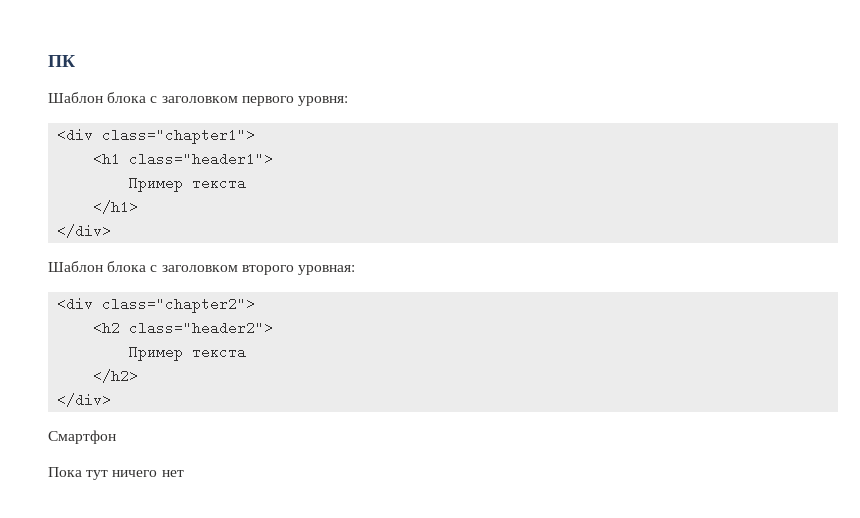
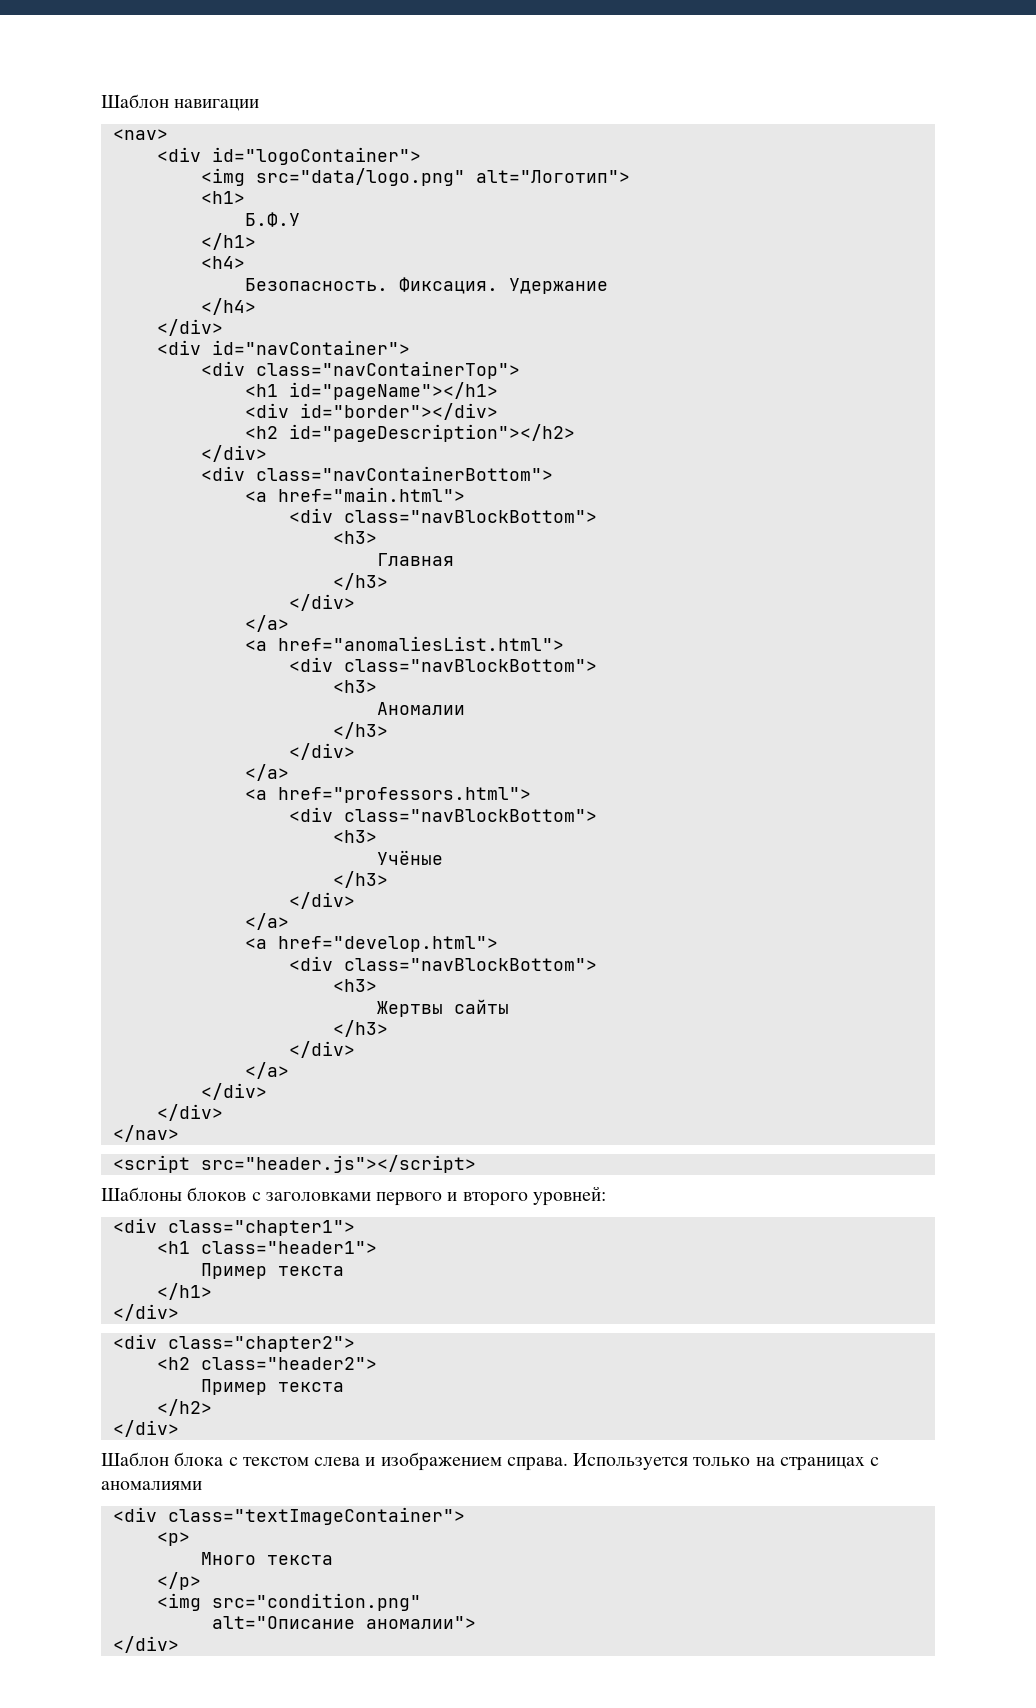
[48,55,75,67] [48,92,348,106] ПК // Шаблон блока с заголовком первого уровня: -> [101,94,260,111] [112,129,168,140] [156,147,421,165] [200,168,630,186] [200,191,245,204] [244,212,300,227] [200,233,256,250] [200,256,245,269] [244,277,608,294] [200,298,256,315] [156,319,223,336] [156,340,410,355] [200,361,520,379] [244,382,498,400] [244,403,498,420] [244,424,575,442] [200,445,267,462] [200,466,553,481] [244,487,465,502] [288,508,597,523] [332,531,377,544] [376,553,454,566] [332,573,388,590] [288,594,355,611] [244,615,289,632] [244,636,564,651] [288,657,597,672] [332,680,377,693] [376,702,465,715] [332,722,388,739] [288,743,355,760] [244,764,289,781] [244,787,531,803] [288,807,597,822] [332,830,377,843] [376,850,443,865] [332,871,388,888] [288,892,355,909] [244,913,289,930] [244,936,498,952] [288,956,597,971] [332,979,377,992] [376,999,509,1017] [332,1020,388,1037] [288,1041,355,1058] [244,1062,289,1079] [200,1083,267,1100] [156,1104,223,1121] [112,1125,179,1142] [112,1155,476,1173] [101,1186,606,1206] Шаблон навигации // <nav> // <div id="logoContainer"> // <img src="data/logo.png" alt="Логотип"> // <h1> // Б.Ф.У // </h1> // <h4> // Безопасность. Фиксация. Удержание // </h4> // </div> // <div id="navContainer"> // <div class="navContainerTop"> // <h1 id="pageName"></h1> // <div id="border"></div> // <h2 id="pageDescription"></h2> // </div> // <div class="navContainerBottom"> // <a href="main.html"> // <div class="navBlockBottom"> // <h3> // Главная // </h3> // </div> // </a> // <a href="anomaliesList.html"> // <div class="navBlockBottom"> // <h3> // Аномалии // </h3> // </div> // </a> // <a href="professors.html"> // <div class="navBlockBottom"> // <h3> // Учёные // </h3> // </div> // </a> // <a href="develop.html"> // <div class="navBlockBottom"> // <h3> // Жертвы сайты // </h3> // </div> // </a> // </div> // </div> // </nav> // <script src="header.js"></script> // Шаблоны блоков с заголовками первого и второго уровней:
[48,261,355,275] // Шаблон блока с заголовком второго уровная: -> (179, 1312) none
[48,430,116,444] [48,467,184,480] Смартфон // Пока тут ничего нет -> [101,1452,880,1471] [101,1481,202,1490] [112,1507,465,1525] [156,1532,190,1546] [200,1552,333,1565] [156,1572,201,1590] [156,1593,421,1611] [211,1616,476,1629] [112,1636,179,1653] Шаблон блока с текстом слева и изображением справа. Используется только на страницах с аномалиями // <div class="textImageContainer"> // <p> // Много текста // </p> // <img src="condition.png" // alt="Описание аномалии"> // </div>

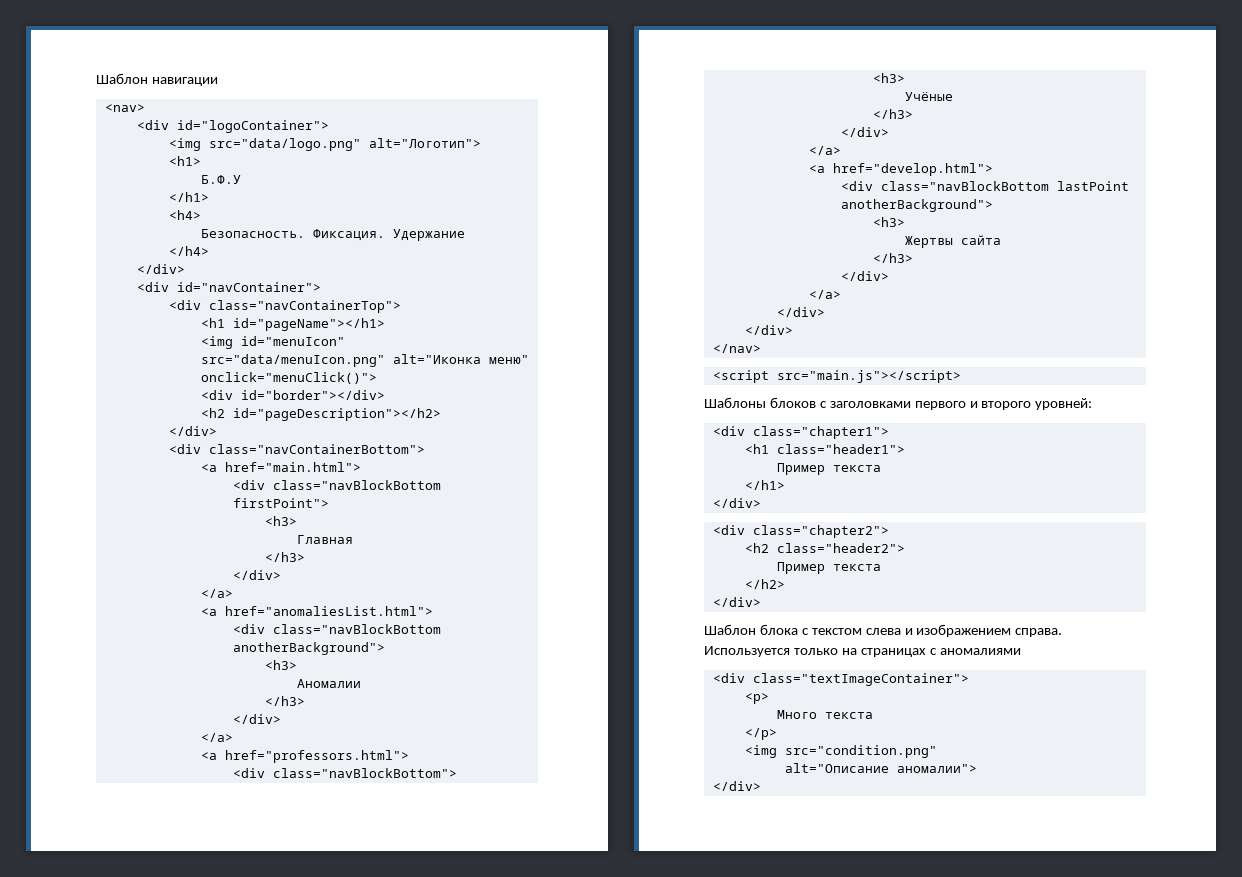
(498, 391) none -> [200,336,345,349] [200,354,529,367] [200,372,377,384] // <img id="menuIcon" src="data/menuIcon.png" alt="Иконка меню" onclick="menuClick()">
[343,510,597,523] class="navBlockBottom"> -> [272,480,441,490] [232,498,329,508] class="navBlockBottom firstPoint">
[343,659,597,672] class="navBlockBottom"> -> [272,624,441,634] [232,642,385,655] class="navBlockBottom anotherBackground">
[343,958,597,971] class="navBlockBottom"> -> [880,181,1129,191] [840,199,993,212] class="navBlockBottom lastPoint anotherBackground">
[453,999,509,1014] сайты -> [960,235,1001,245] сайта
[200,1155,476,1173] src="header.js"></script> -> [776,370,961,383] src="main.js"></script>

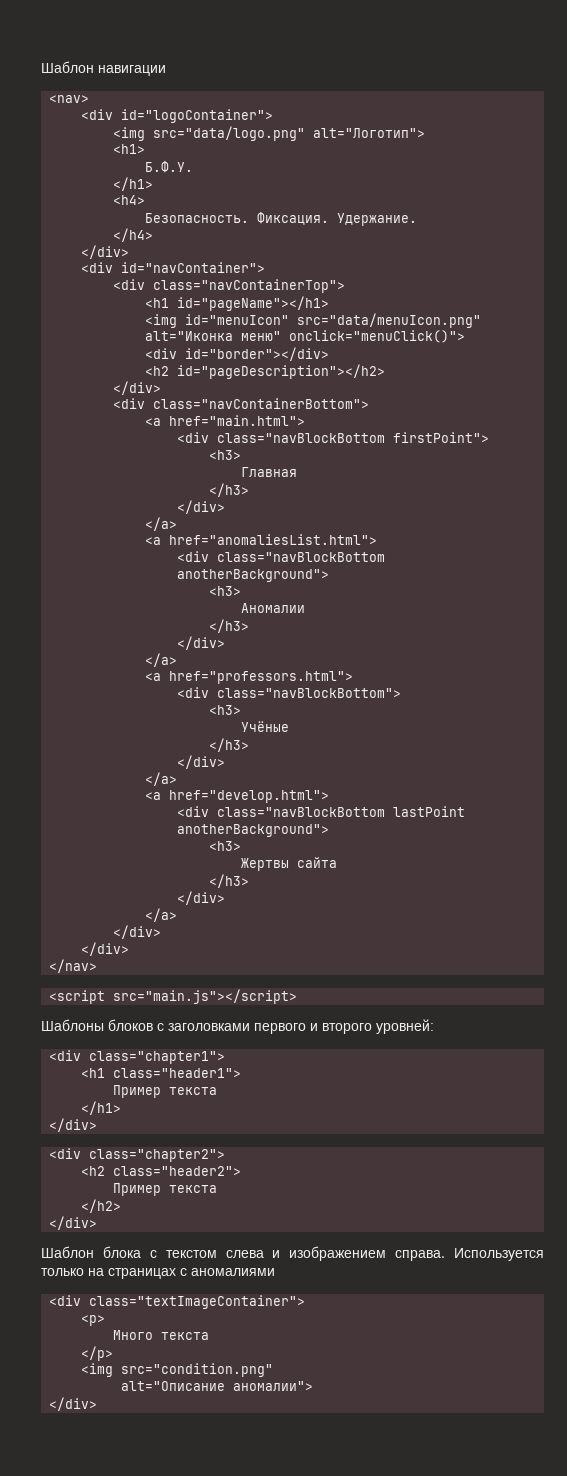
[200,175,241,184] Б.Ф.У -> [145,160,194,173] Б.Ф.У.
[392,229,465,241] Удержание -> [337,213,418,226] Удержание.

